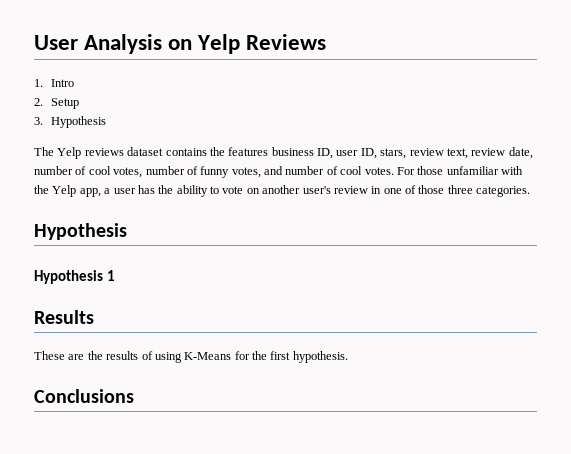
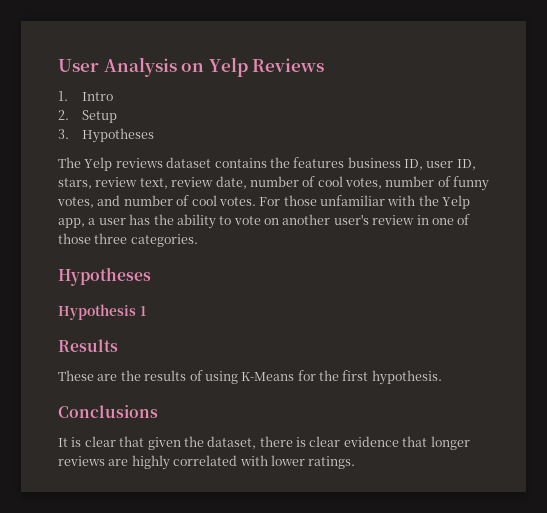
[50,116,106,128] Hypothesis -> [82,128,155,143] Hypotheses
[34,223,127,240] Hypothesis -> [58,267,151,286] Hypotheses
(134, 396) none -> [58,436,470,450] [58,455,356,470] // It is clear that given the dataset, there is clear evidence that longer reviews are highly correlated with lower ratings.

